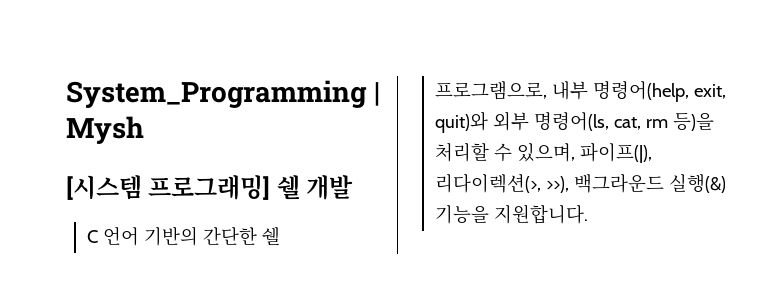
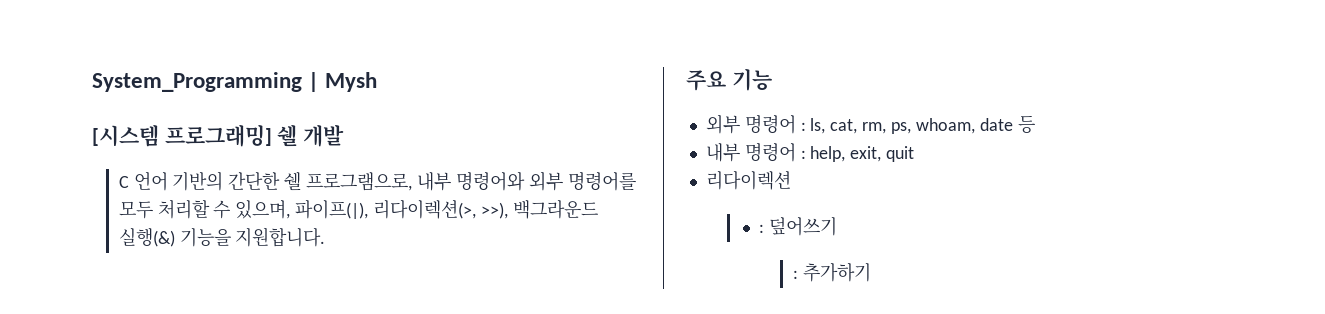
[592,80,726,102] [434,111,714,133] 명령어(help, exit, quit)와 외부 명령어(ls, cat, rm 등)을 -> [455,171,636,191] [118,201,153,219] 명령어와 외부 명령어를 모두
(588, 214) none -> [686,68,772,91] [705,114,1035,134] [705,142,915,162] [705,170,791,190] [759,217,838,236] [793,263,871,282] // 주요 기능 // 외부 명령어 : ls, cat, rm, ps, whoam, date 등 // 내부 명령어 : help, exit, quit // 리다이렉션 // : 덮어쓰기 // : 추가하기

